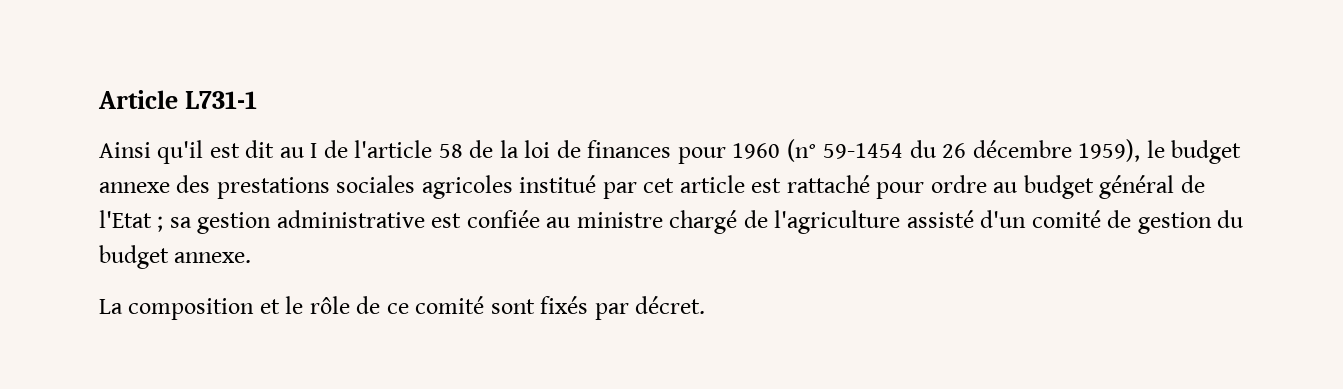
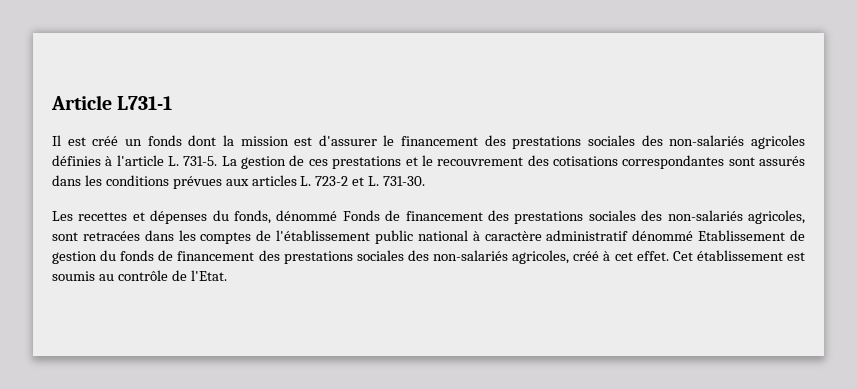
[99,139,1242,164] [99,175,1205,199] [99,210,1244,234] [99,245,252,269] [99,296,706,320] Ainsi qu'il est dit au I de l'article 58 de la loi de finances pour 1960 (n° 59-1454 du 26 décembre 1959), le budget annexe des prestations sociales agricoles institué par cet article est rattaché pour ordre au budget général de l'Etat ; sa gestion administrative est confiée au ministre chargé de l'agriculture assisté d'un comité de gestion du budget annexe. // La composition et le rôle de ce comité sont fixés par décret. -> [52,135,805,149] [52,155,806,169] [52,175,426,189] [52,210,805,224] [52,230,805,244] [52,250,806,264] [52,270,227,281] Il est créé un fonds dont la mission est d'assurer le financement des prestations sociales des non-salariés agricoles définies à l'article L. 731-5. La gestion de ces prestations et le recouvrement des cotisations correspondantes sont assurés dans les conditions prévues aux articles L. 723-2 et L. 731-30. // Les recettes et dépenses du fonds, dénommé Fonds de financement des prestations sociales des non-salariés agricoles, sont retracées dans les comptes de l'établissement public national à caractère administratif dénommé Etablissement de gestion du fonds de financement des prestations sociales des non-salariés agricoles, créé à cet effet. Cet établissement est soumis au contrôle de l'Etat.

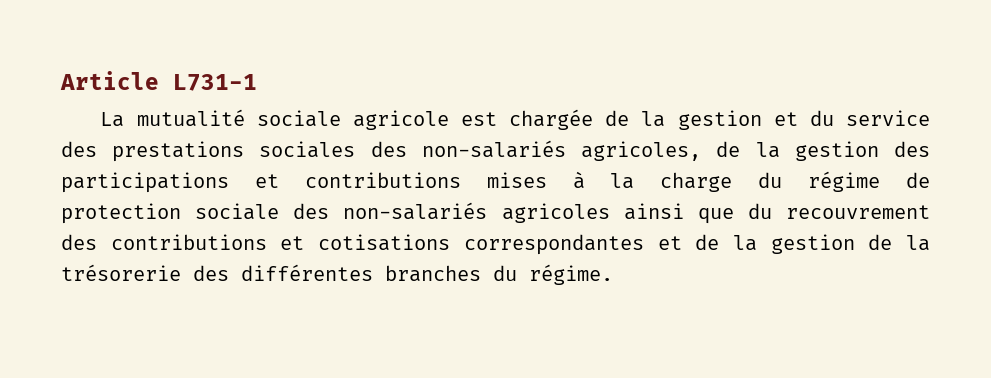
[52,135,805,149] [52,155,806,169] [52,175,426,189] [52,210,805,224] [52,230,805,244] [52,250,806,264] [52,270,227,281] Il est créé un fonds dont la mission est d'assurer le financement des prestations sociales des non-salariés agricoles définies à l'article L. 731-5. La gestion de ces prestations et le recouvrement des cotisations correspondantes sont assurés dans les conditions prévues aux articles L. 723-2 et L. 731-30. // Les recettes et dépenses du fonds, dénommé Fonds de financement des prestations sociales des non-salariés agricoles, sont retracées dans les comptes de l'établissement public national à caractère administratif dénommé Etablissement de gestion du fonds de financement des prestations sociales des non-salariés agricoles, créé à cet effet. Cet établissement est soumis au contrôle de l'Etat. -> [100,109,930,130] [61,140,930,162] [61,171,931,193] [61,202,930,224] [61,234,931,255] [61,264,613,285] La mutualité sociale agricole est chargée de la gestion et du service des prestations sociales des non-salariés agricoles, de la gestion des participations et contributions mises à la charge du régime de protection sociale des non-salariés agricoles ainsi que du recouvrement des contributions et cotisations correspondantes et de la gestion de la trésorerie des différentes branches du régime.

